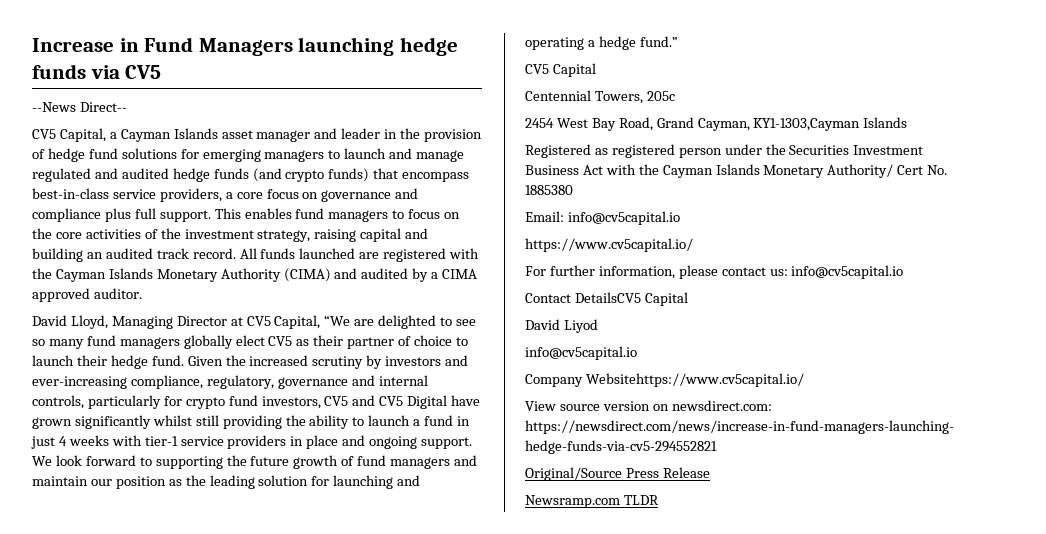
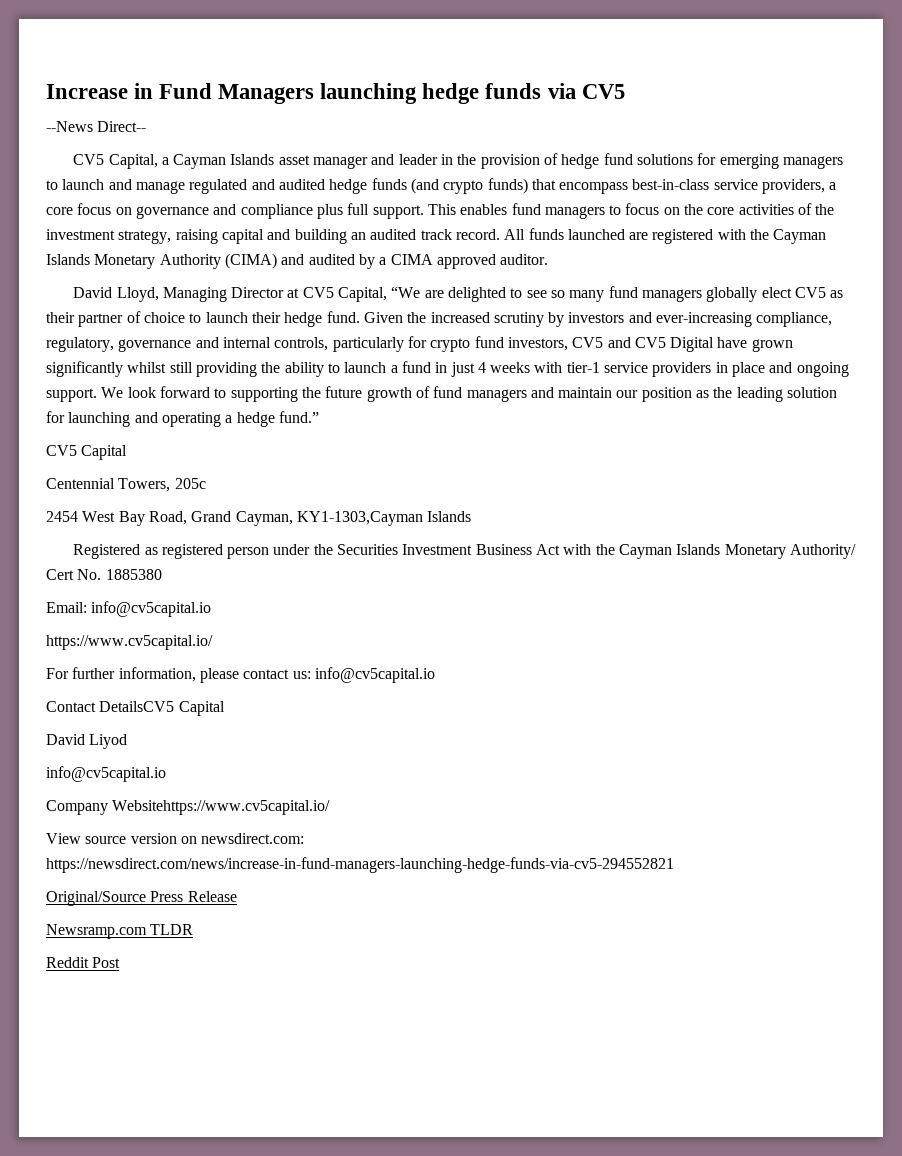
(659, 500) none -> [46,957,121,968] // Reddit Post

